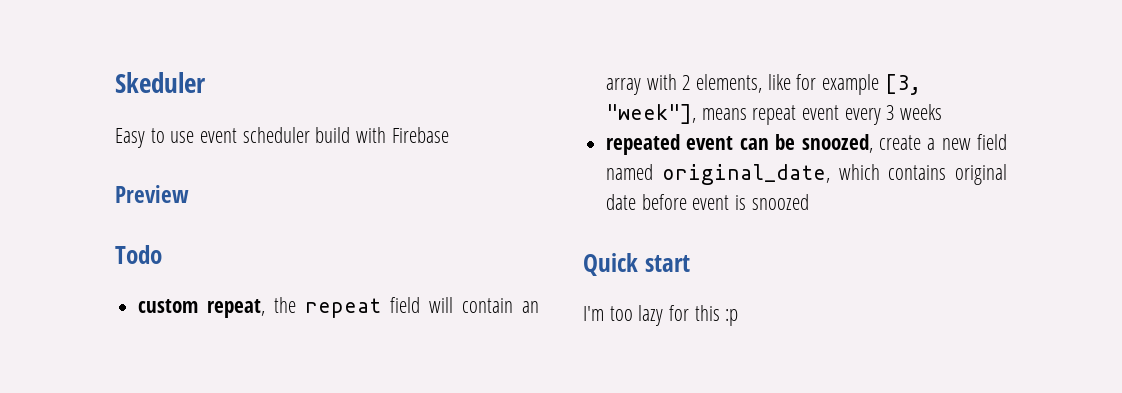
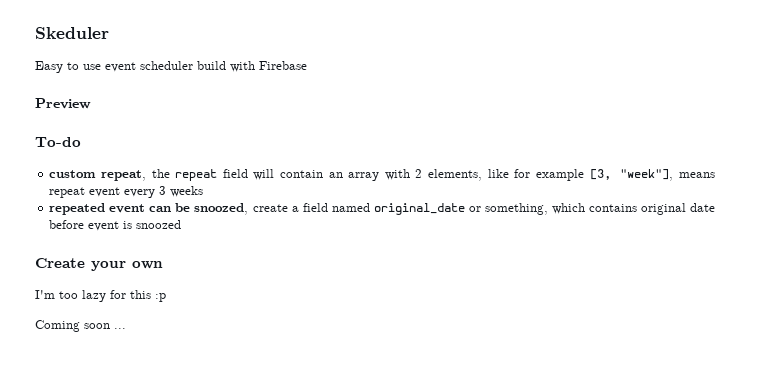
[115,245,162,264] Todo -> [35,137,81,147] To-do
[941,138,971,150] new -> (299, 209) none
[661,164,830,185] original_date, -> [373,203,548,215] original_date or something,
[583,253,690,276] Quick start -> [35,258,163,271] Create your own
(739, 317) none -> [35,320,126,332] // Coming soon ...

